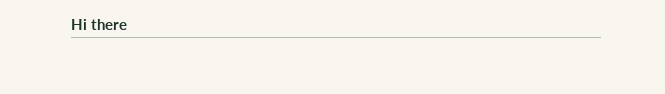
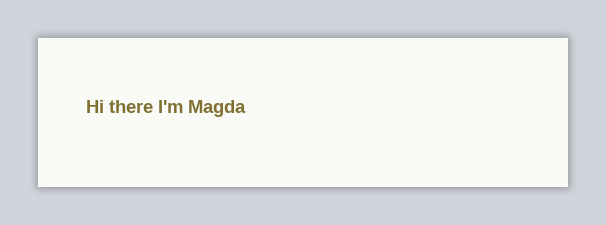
(128, 24) none -> [158,100,246,117] I'm Magda

